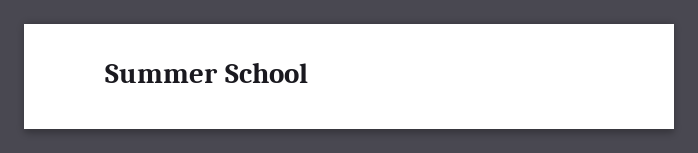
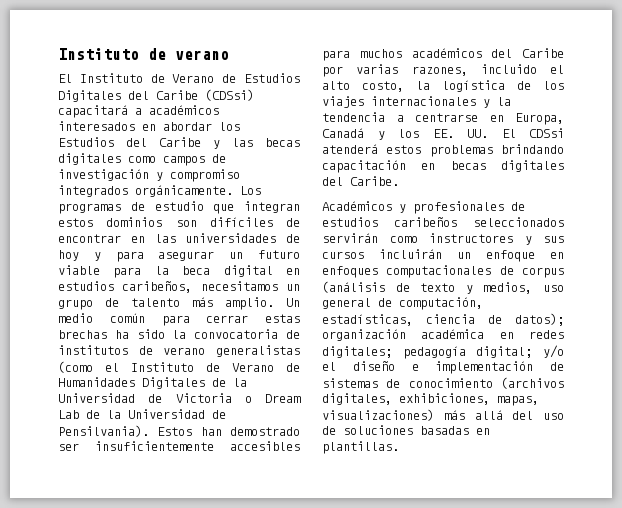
[105,62,308,83] Summer School -> [58,48,229,60] [58,73,300,83] [58,89,254,102] [58,105,219,118] [58,121,240,131] [58,137,300,149] [58,153,226,166] [58,169,240,182] [58,185,261,197] [58,201,300,214] [58,217,300,227] [58,233,300,243] [58,250,300,262] [58,265,300,278] [58,281,300,293] [58,297,300,310] [58,313,300,326] [58,329,300,339] [58,345,300,357] [58,361,300,373] [58,377,247,389] [58,393,301,403] [58,409,226,419] [58,425,300,437] [58,441,300,451] [322,48,564,61] [322,64,564,77] [322,80,564,92] [322,96,511,108] [322,112,564,125] [322,128,564,140] [322,144,564,157] [322,160,564,173] [322,176,399,186] [322,201,525,214] [322,217,564,227] [322,233,564,245] [322,249,564,262] [322,265,564,278] [322,281,564,294] [322,297,483,310] [322,313,564,326] [322,329,564,341] [322,345,564,359] [322,361,564,374] [322,377,564,389] [322,393,539,406] [322,409,564,421] [322,425,490,435] [322,441,399,454] Instituto de verano // El Instituto de Verano de Estudios Digitales del Caribe (CDSsi) capacitará a académicos interesados en abordar los Estudios del Caribe y las becas digitales como campos de investigación y compromiso integrados orgánicamente. Los programas de estudio que integran estos dominios son difíciles de encontrar en las universidades de hoy y para asegurar un futuro viable para la beca digital en estudios caribeños, necesitamos un grupo de talento más amplio. Un medio común para cerrar estas brechas ha sido la convocatoria de institutos de verano generalistas (como el Instituto de Verano de Humanidades Digitales de la Universidad de Victoria o Dream Lab de la Universidad de Pensilvania). Estos han demostrado ser insuficientemente accesibles para muchos académicos del Caribe por varias razones, incluido el alto costo, la logística de los viajes internacionales y la tendencia a centrarse en Europa, Canadá y los EE. UU. El CDSsi atenderá estos problemas brindando capacitación en becas digitales del Caribe. // Académicos y profesionales de estudios caribeños seleccionados servirán como instructores y sus cursos incluirán un enfoque en enfoques computacionales de corpus (análisis de texto y medios, uso general de computación, estadísticas, ciencia de datos); organización académica en redes digitales; pedagogía digital; y/o el diseño e implementación de sistemas de conocimiento (archivos digitales, exhibiciones, mapas, visualizaciones) más allá del uso de soluciones basadas en plantillas.

